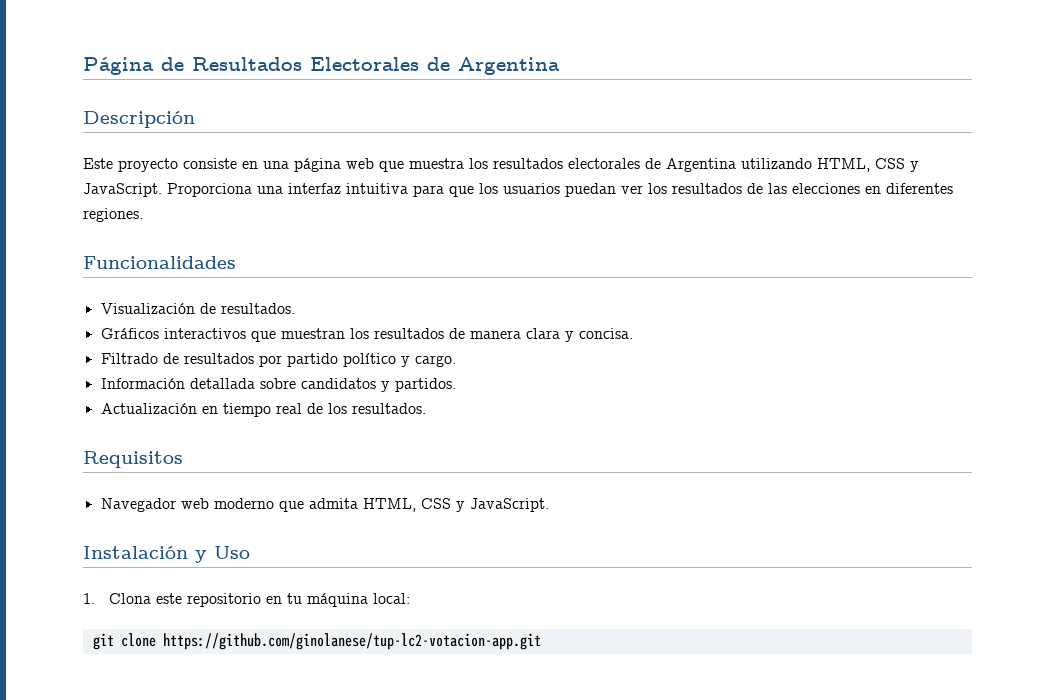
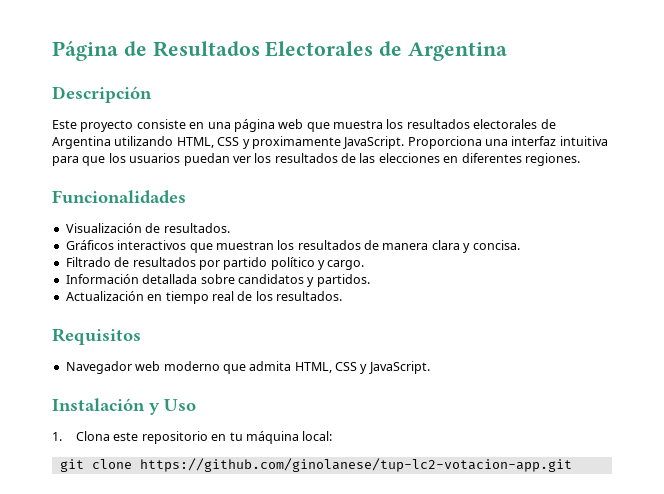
(919, 166) none -> [251,136,341,149] proximamente

